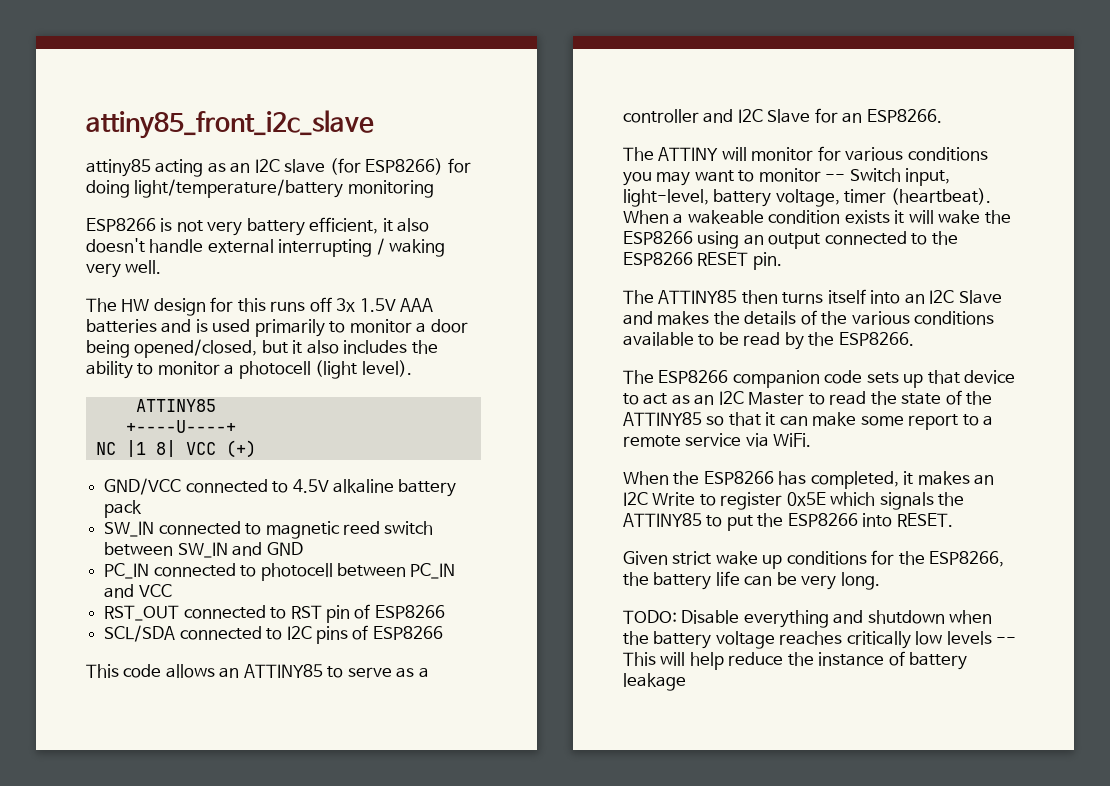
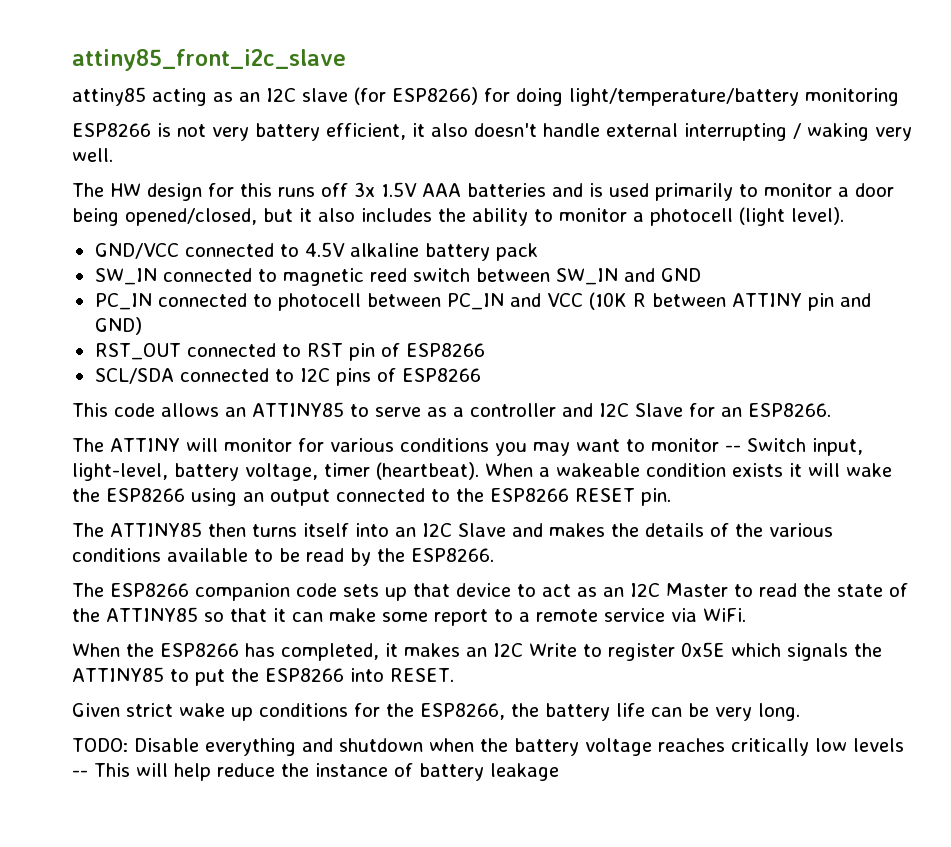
[135,399,216,412] [125,420,236,433] [95,440,256,458] // ATTINY85 // +----U----+ // NC |1 8| VCC (+) -> (844, 216) none
(172, 590) none -> [588,292,871,311] [94,317,142,335] (10K R between ATTINY pin and GND)

